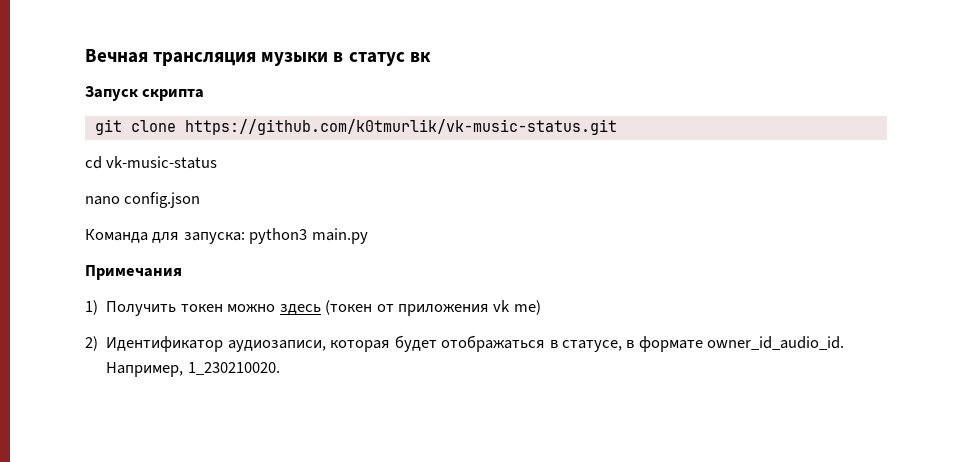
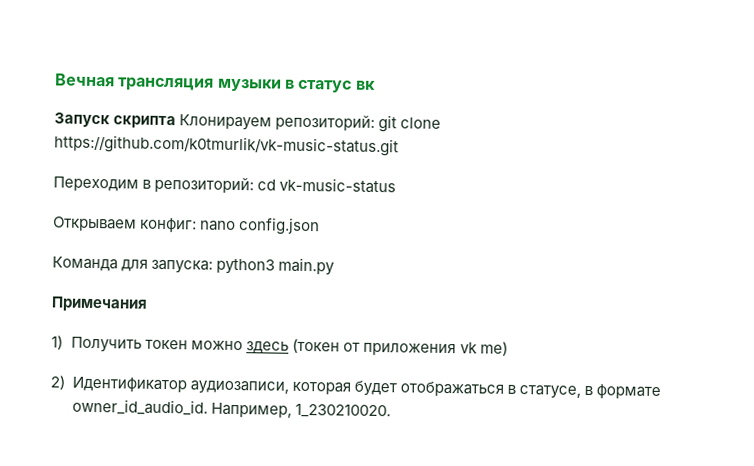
(205, 95) // -> [179,113,376,131] Клонирауем репозиторий:
(617, 127) none -> [53,175,255,194] Переходим в репозиторий:
(218, 162) none -> [53,216,198,233] Открываем конфиг:

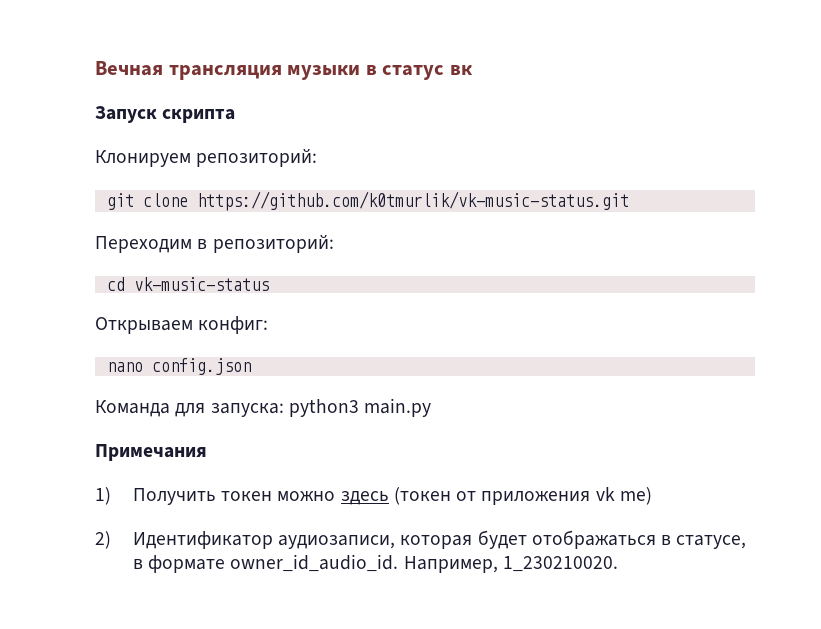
[179,113,376,131] Клонирауем репозиторий: -> [95,148,318,167] // Клонируем репозиторий: //
(255, 184) none -> (334, 243) //
(198, 225) none -> (269, 325) //

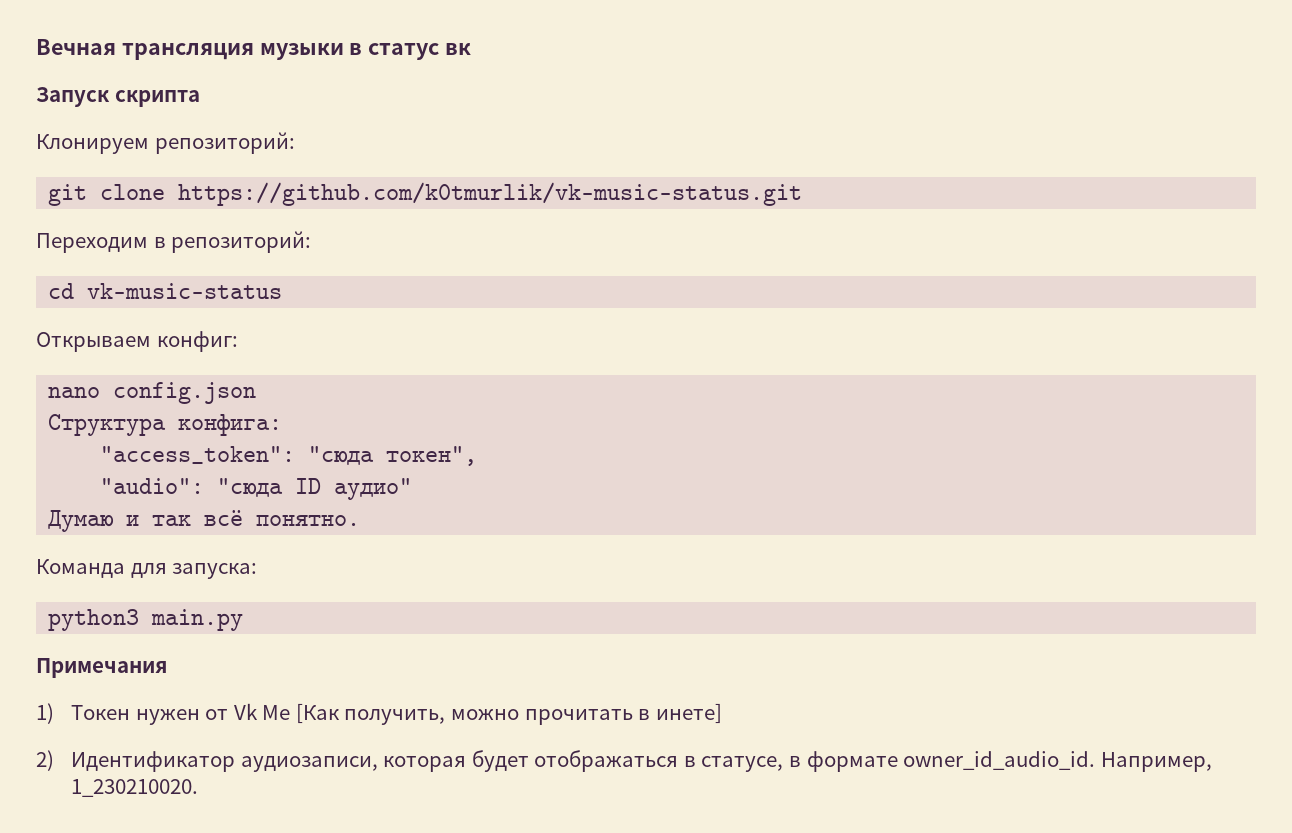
(251, 366) none -> [48,414,283,436] [100,446,478,466] [100,478,413,500] [48,510,361,532] // Структура конфига: // "access_token": "сюда токен", // "audio": "сюда ID аудио" // Думаю и так всё понятно.
(284, 410) none -> (258, 571) //
[132,487,652,505] Получить токен можно здесь (токен от приложения vk me) -> [71,703,722,725] Токен нужен от Vk Me [Как получить, можно прочитать в инете]

